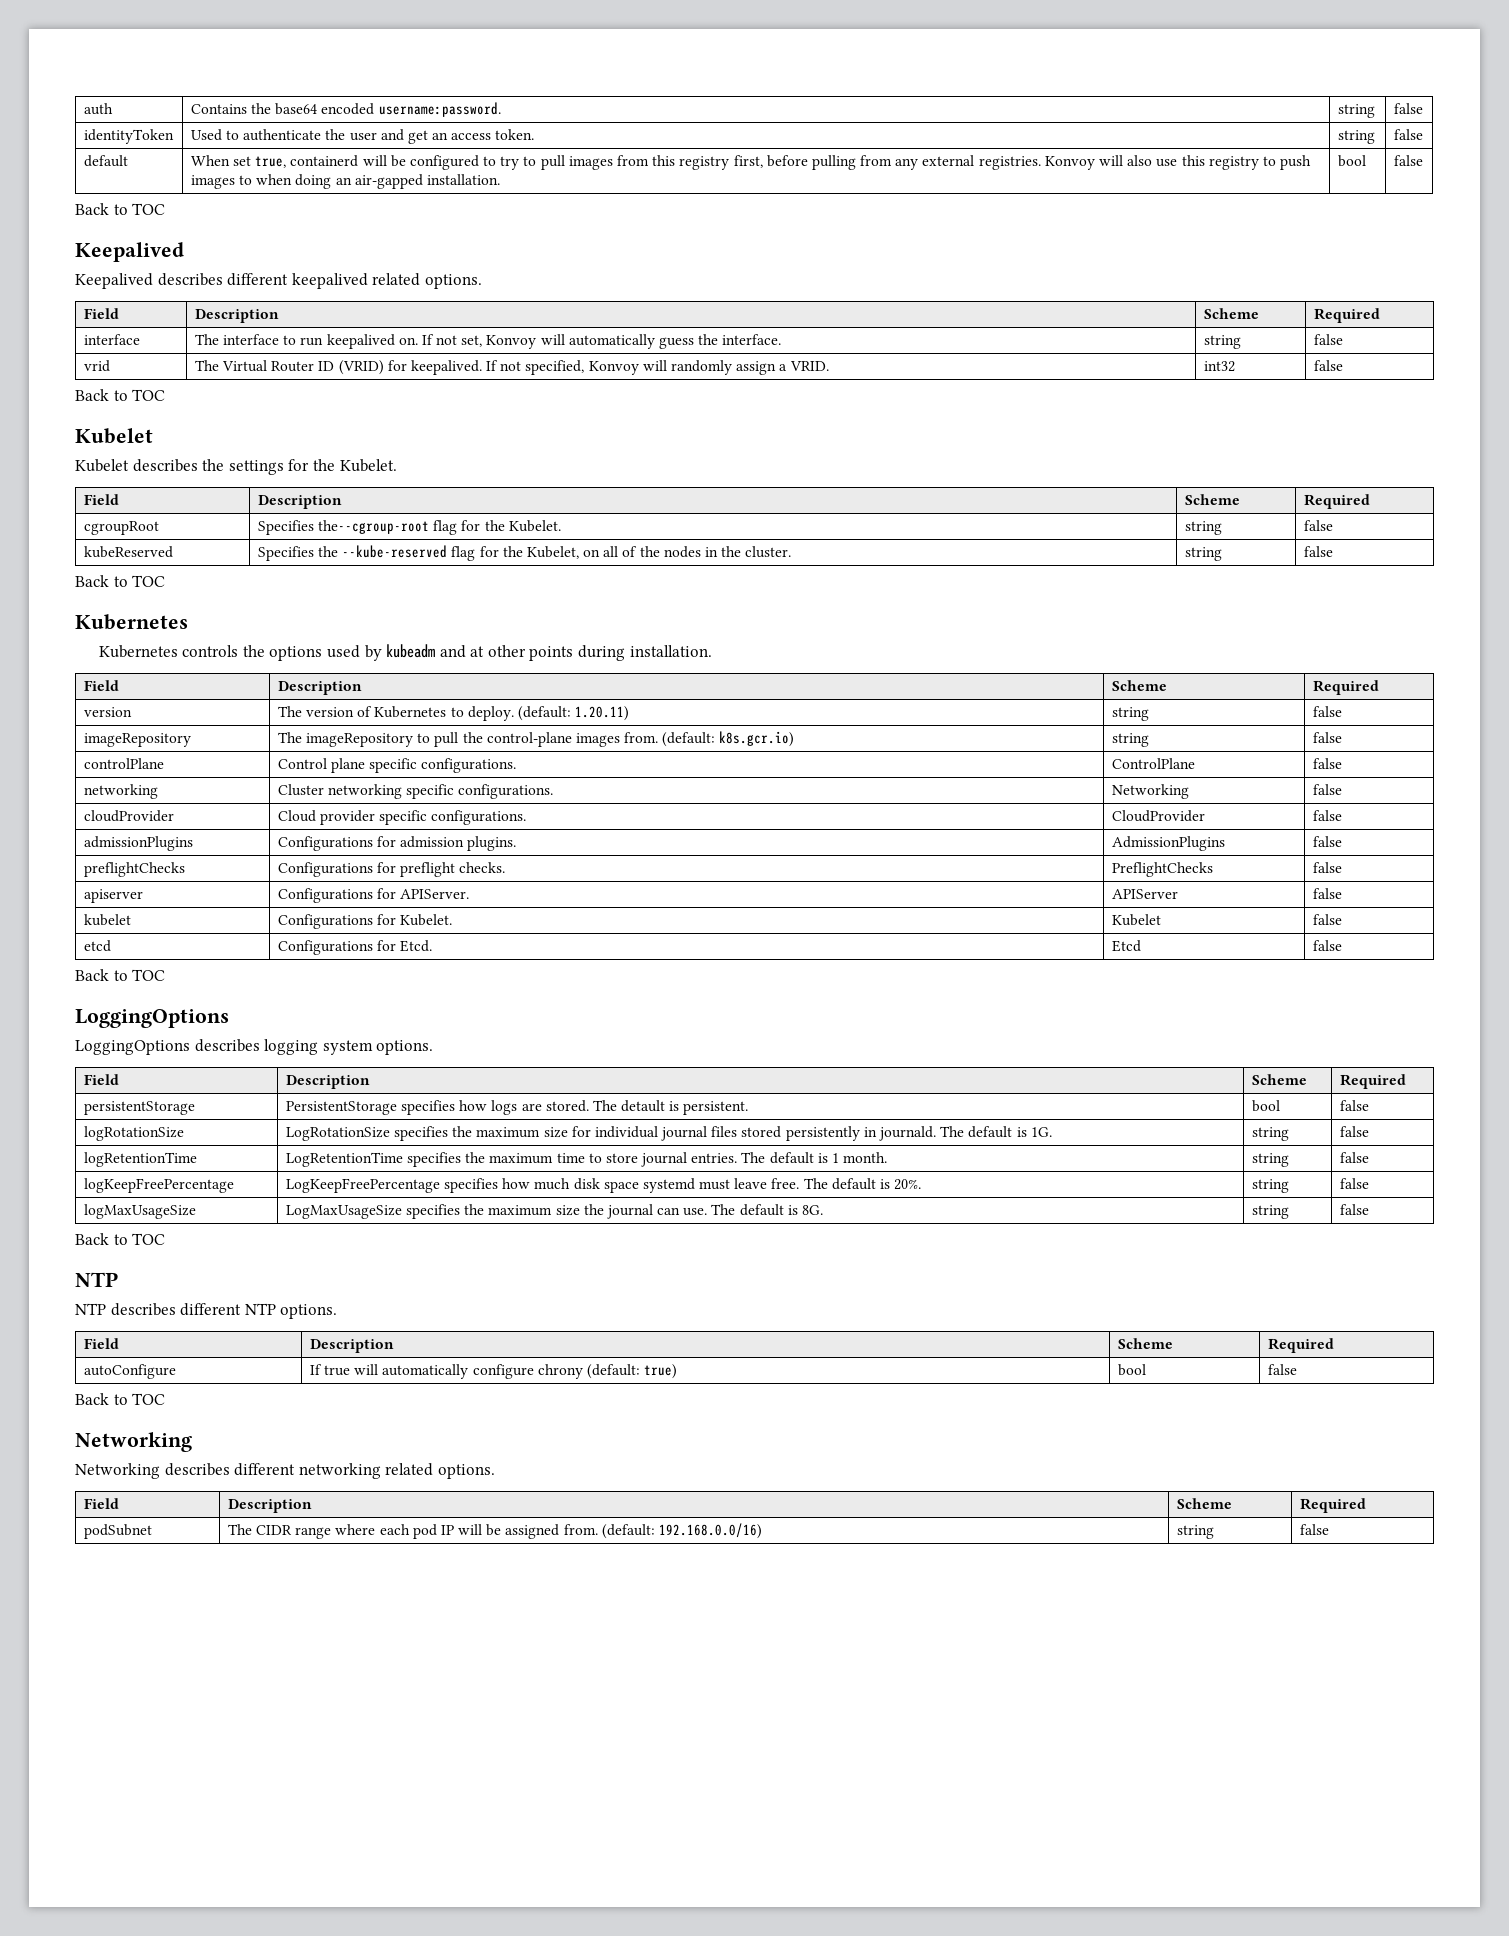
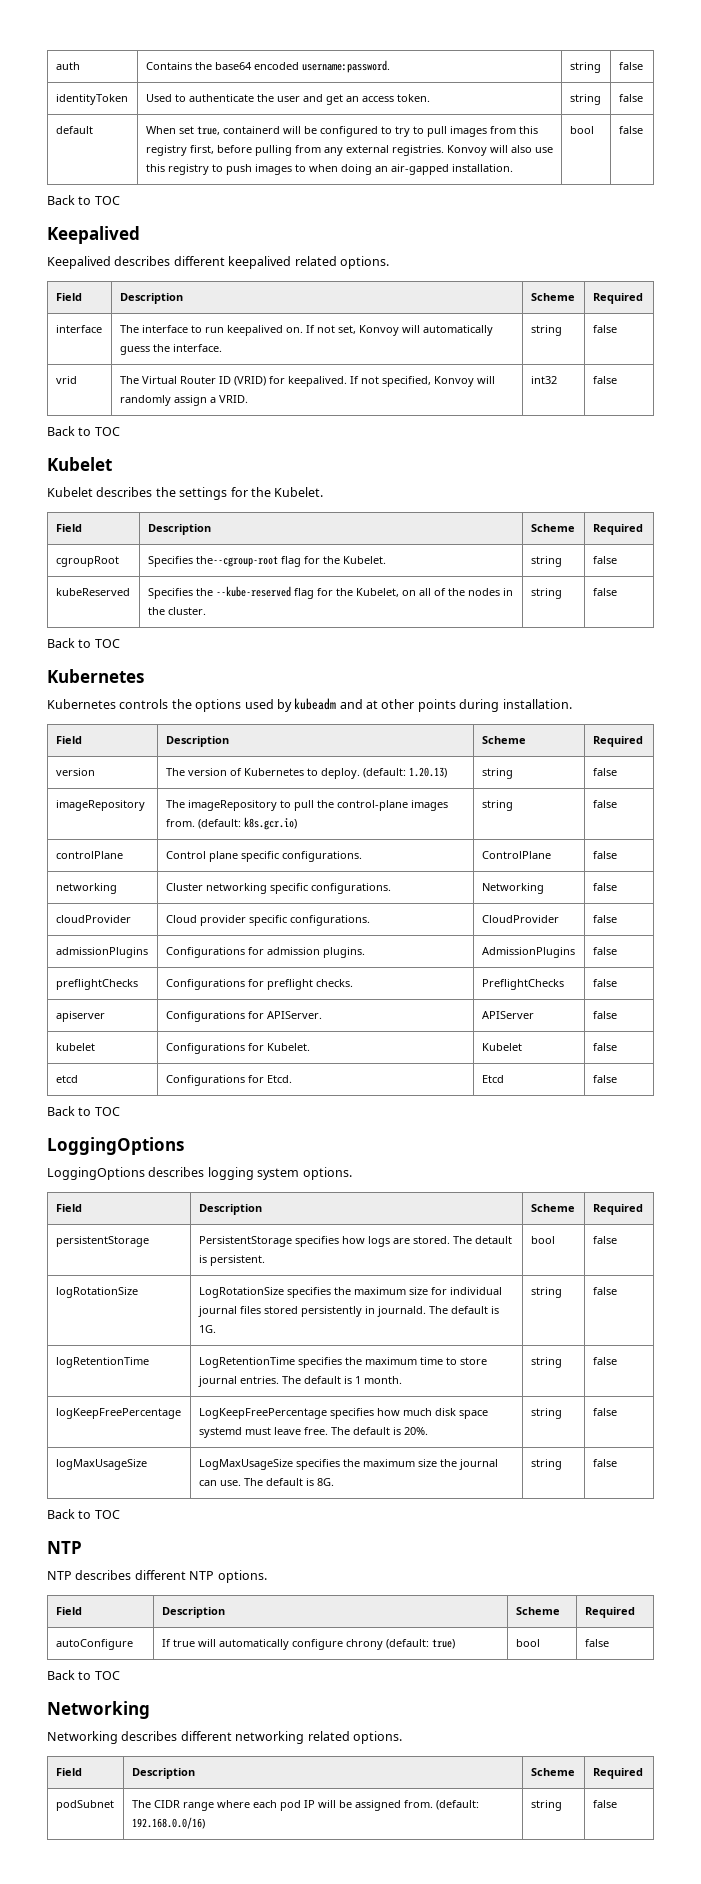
[575,706,630,721] 1.20.11) -> [408,767,447,778] 1.20.13)

